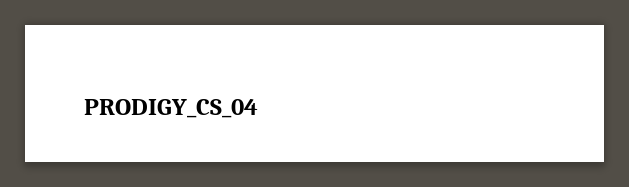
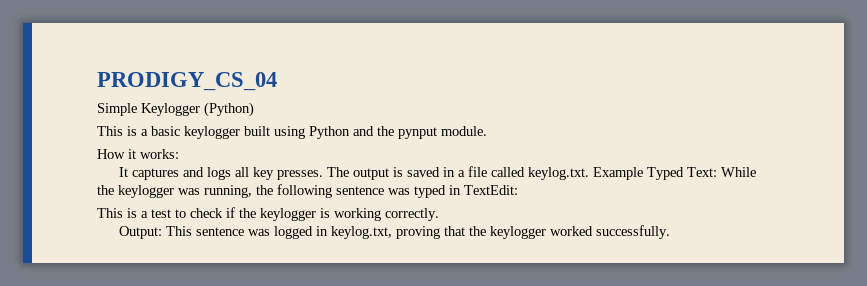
(258, 108) none -> [97,102,254,117] [97,126,487,139] [97,149,179,159] [119,166,757,180] [97,184,518,198] [97,207,439,221] [119,225,671,239] // Simple Keylogger (Python) // This is a basic keylogger built using Python and the pynput module. // How it works: // It captures and logs all key presses. The output is saved in a file called keylog.txt. Example Typed Text: While the keylogger was running, the following sentence was typed in TextEdit: // This is a test to check if the keylogger is working correctly. // Output: This sentence was logged in keylog.txt, proving that the keylogger worked successfully.

